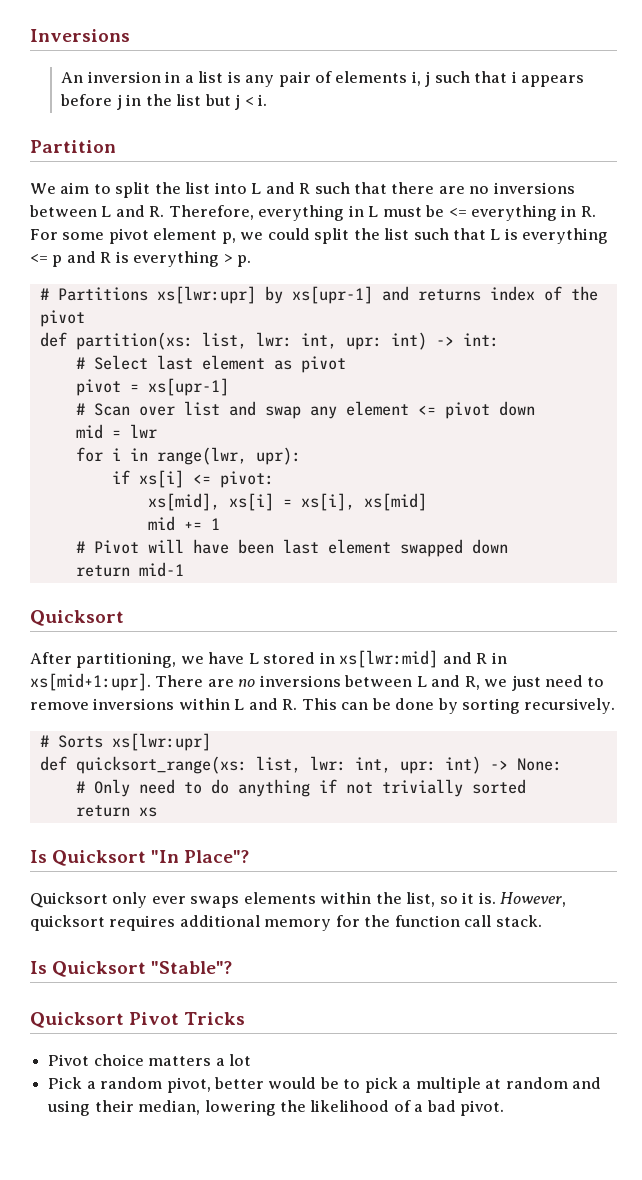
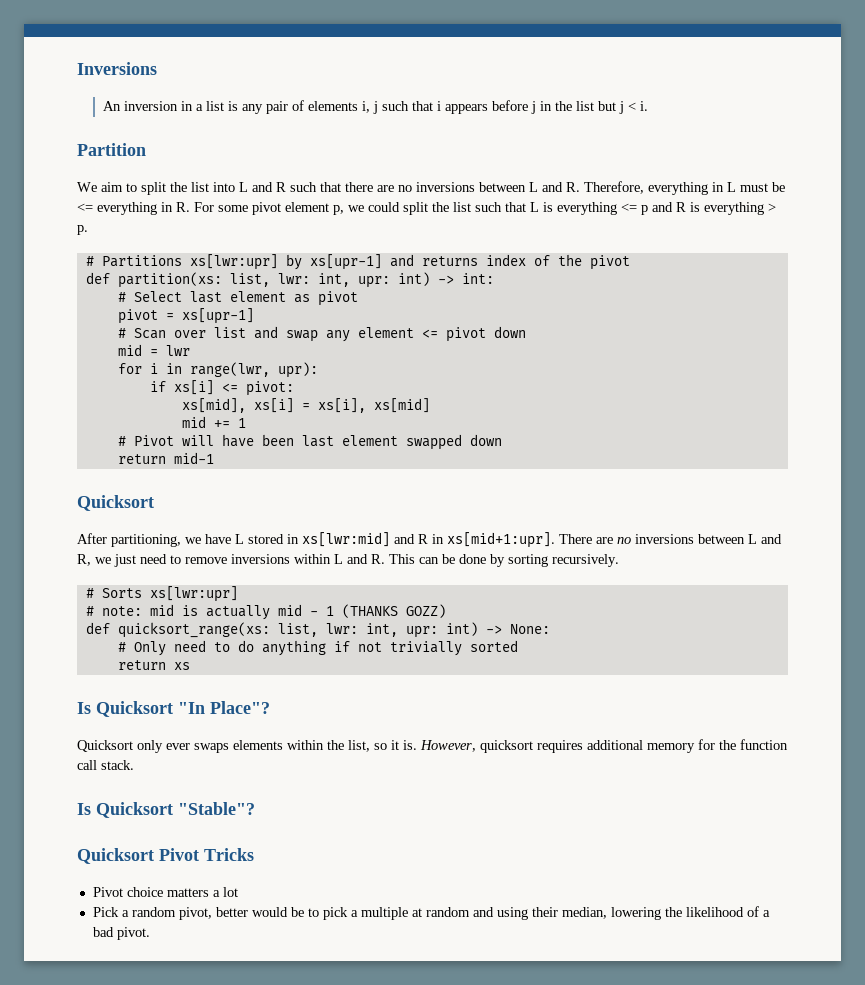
(211, 742) none -> [85,604,446,620] // # note: mid is actually mid - 1 (THANKS GOZZ)

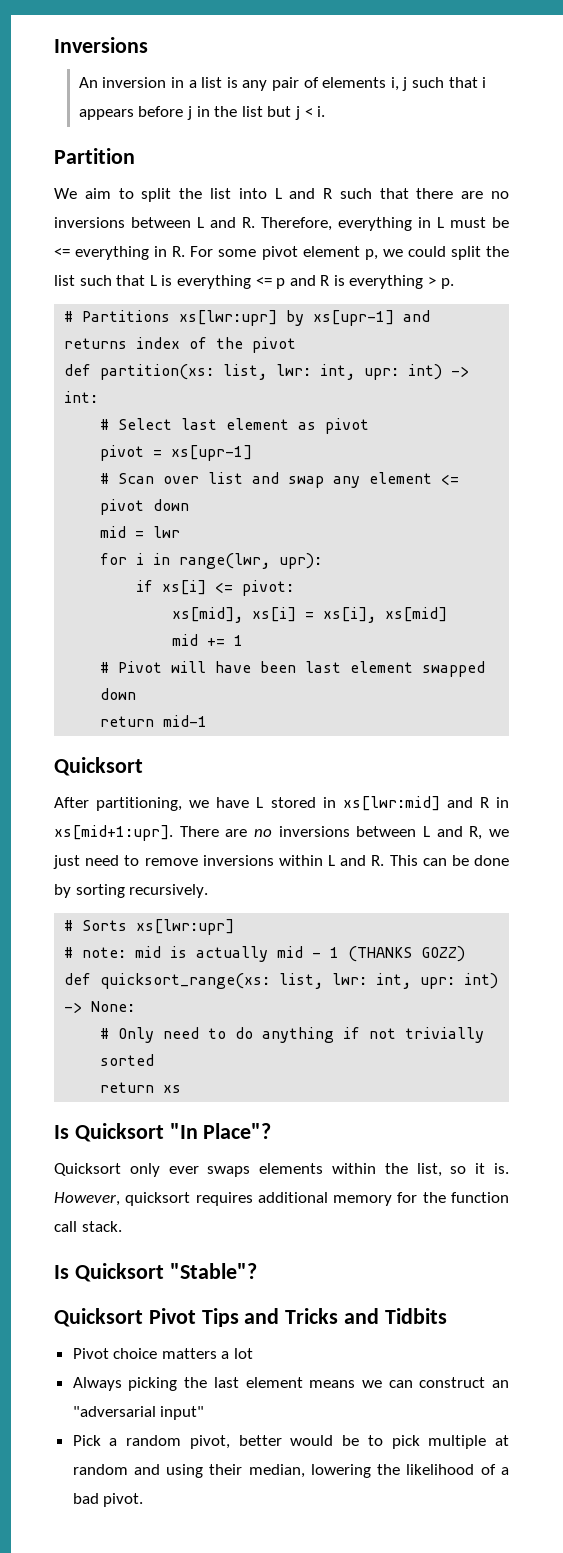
(199, 854) none -> [201,1308,280,1327] Tips and
(254, 854) none -> [344,1308,447,1324] and Tidbits
(238, 892) none -> [72,1377,509,1391] [72,1406,205,1420] // Always picking the last element means we can construct an "adversarial input"
[350,910,358,917] a -> (420, 1442) none

